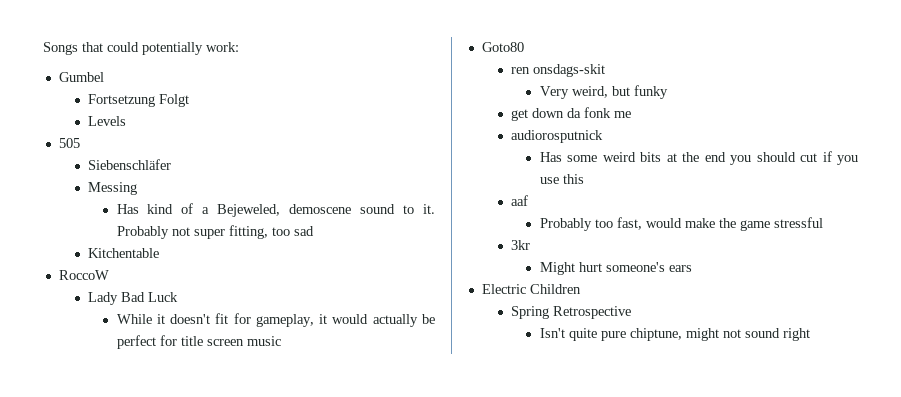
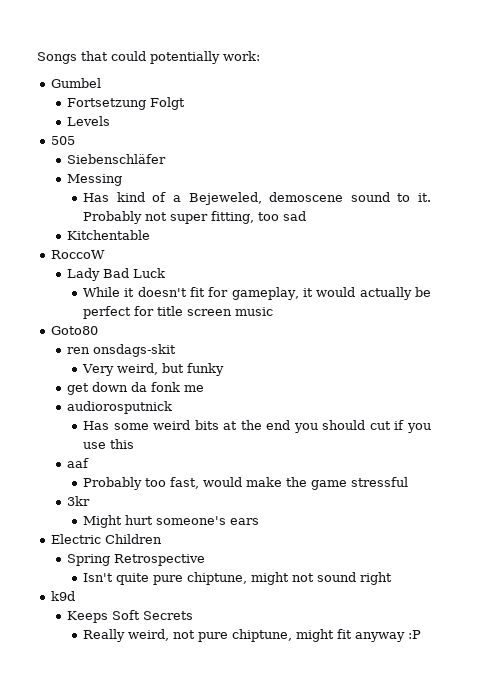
(810, 334) none -> [50,591,75,601] [66,610,193,623] [83,629,422,642] // k9d // Keeps Soft Secrets // Really weird, not pure chiptune, might fit anyway :P

